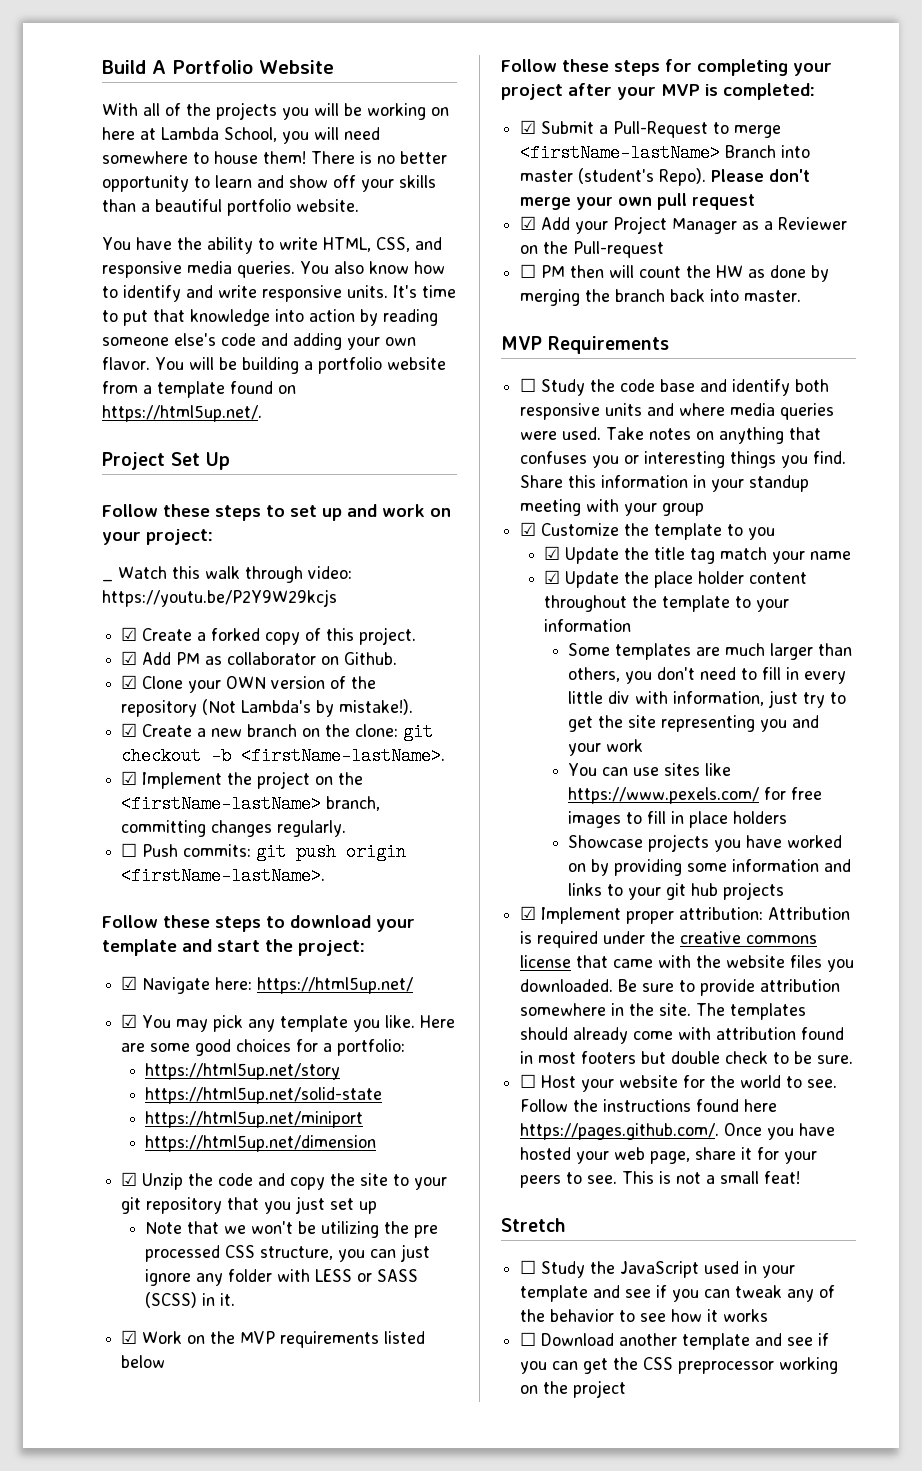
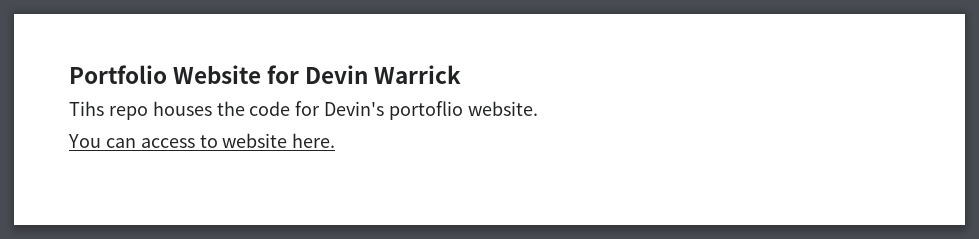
[102,60,166,74] Build A -> (69, 74) none
[102,102,449,120] [102,127,380,144] [102,151,447,164] [102,175,436,192] [102,199,359,216] [102,237,442,254] [102,261,445,278] [102,285,456,302] [102,309,438,326] [102,333,416,350] [102,357,446,374] [102,381,296,398] [102,405,262,422] [102,452,230,470] [102,504,451,521] [102,529,213,545] [102,579,113,582] [118,566,352,583] [102,589,337,607] [121,627,417,645] [121,651,398,665] [121,675,377,693] [121,699,414,717] [121,723,434,741] [121,747,446,765] [121,771,364,789] [121,795,381,813] [121,820,347,837] [121,843,407,861] [121,867,326,885] [102,915,415,932] [102,939,365,956] [121,976,414,994] [121,1014,456,1032] [121,1039,406,1056] [145,1063,341,1080] [145,1087,383,1104] [145,1111,364,1128] [145,1135,377,1152] [121,1172,448,1190] [121,1196,378,1214] [145,1221,439,1238] [145,1244,431,1262] [145,1269,419,1286] [145,1292,236,1308] [121,1330,426,1348] [121,1355,166,1368] [501,59,832,76] [501,83,815,100] [520,120,782,138] [520,144,811,162] [520,168,811,186] [520,193,756,210] [520,216,848,234] [520,241,665,258] [520,264,830,282] [520,289,802,306] [501,336,669,354] [520,378,830,396] [520,403,835,420] [520,427,822,444] [520,451,847,468] [520,475,810,492] [520,499,705,516] [520,522,776,540] [544,546,852,564] [544,570,808,588] [544,595,790,612] [544,619,632,632] [568,643,853,660] [568,667,847,684] [568,690,847,708] [568,715,820,732] [568,739,644,756] [568,763,732,776] [568,787,823,804] [568,811,788,828] [568,834,843,852] [568,859,852,876] [568,882,785,900] [520,906,851,924] [520,931,818,948] [520,955,855,972] [520,979,841,996] [520,1003,807,1020] [520,1027,845,1044] [520,1051,854,1064] [520,1074,838,1092] [520,1099,778,1112] [520,1123,836,1140] [520,1147,818,1164] [520,1171,801,1188] [501,1218,566,1232] [520,1260,796,1278] [520,1285,836,1302] [520,1309,769,1322] [520,1332,830,1350] [520,1357,839,1374] [520,1380,627,1398] // With all of the projects you will be working on here at Lambda School, you will need somewhere to house them! There is no better opportunity to learn and show off your skills than a beautiful portfolio website. // You have the ability to write HTML, CSS, and responsive media queries. You also know how to identify and write responsive units. It's time to put that knowledge into action by reading someone else's code and adding your own flavor. You will be building a portfolio website from a template found on https://html5up.net/. // Project Set Up // Follow these steps to set up and work on your project: // _ Watch this walk through video: https://youtu.be/P2Y9W29kcjs // ☑ Create a forked copy of this project. // ☑ Add PM as collaborator on Github. // ☑ Clone your OWN version of the repository (Not Lambda's by mistake!). // ☑ Create a new branch on the clone: git checkout -b <firstName-lastName>. // ☑ Implement the project on the <firstName-lastName> branch, committing changes regularly. // ☐ Push commits: git push origin <firstName-lastName>. // Follow these steps to download your template and start the project: // ☑ Navigate here: https://html5up.net/ // ☑ You may pick any template you like. Here are some good choices for a portfolio: // https://html5up.net/story // https://html5up.net/solid-state // https://html5up.net/miniport // https://html5up.net/dimension // ☑ Unzip the code and copy the site to your git repository that you just set up // Note that we won't be utilizing the pre processed CSS structure, you can just ignore any folder with LESS or SASS (SCSS) in it. // ☑ Work on the MVP requirements listed below // Follow these steps for completing your project after your MVP is completed: // ☑ Submit a Pull-Request to merge <firstName-lastName> Branch into master (student's Repo). Please don't merge your own pull request // ☑ Add your Project Manager as a Reviewer on the Pull-request // ☐ PM then will count the HW as done by merging the branch back into master. // MVP Requirements // ☐ Study the code base and identify both responsive units and where media queries were used. Take notes on anything that confuses you or interesting things you find. Share this information in your standup meeting with your group // ☑ Customize the template to you // ☑ Update the title tag match your name // ☑ Update the place holder content throughout the template to your information // Some templates are much larger than others, you don't need to fill in every little div with information, just try to get the site representing you and your work // You can use sites like https://www.pexels.com/ for free images to fill in place holders // Showcase projects you have worked on by providing some information and links to your git hub projects // ☑ Implement proper attribution: Attribution is required under the creative commons license that came with the website files you downloaded. Be sure to provide attribution somewhere in the site. The templates should already come with attribution found in most footers but double check to be sure. // ☐ Host your website for the world to see. Follow the instructions found here https://pages.github.com/. Once you have hosted your web page, share it for your peers to see. This is not a small feat! // Stretch // ☐ Study the JavaScript used in your template and see if you can tweak any of the behavior to see how it works // ☐ Download another template and see if you can get the CSS preprocessor working on the project -> [267,65,462,84] [69,101,538,120] [68,133,336,148] for Devin Warrick // Tihs repo houses the code for Devin's portoflio website. // You can access to website here.

